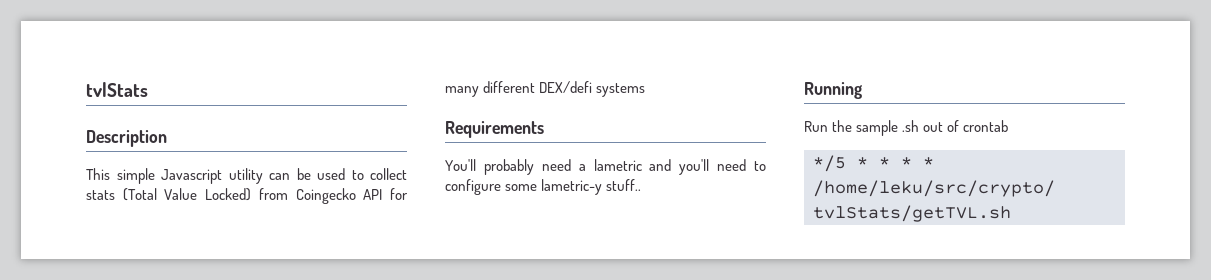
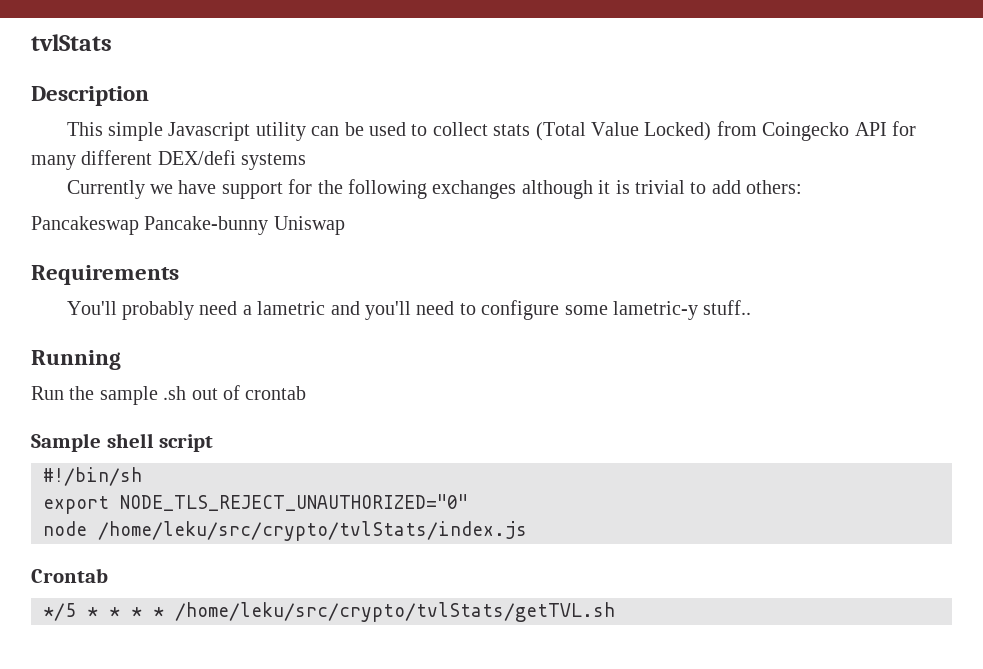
(646, 90) none -> [66,179,803,199] [31,216,345,235] // Currently we have support for the following exchanges although it is trivial to add others: // Pancakeswap Pancake-bunny Uniswap
(1009, 126) none -> [31,433,214,452] [43,467,142,486] [43,494,468,514] [43,521,527,541] [31,568,108,583] // Sample shell script // #!/bin/sh // export NODE_TLS_REJECT_UNAUTHORIZED="0" // node /home/leku/src/crypto/tvlStats/index.js // Crontab

